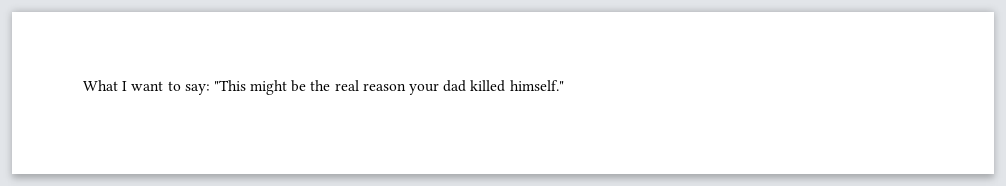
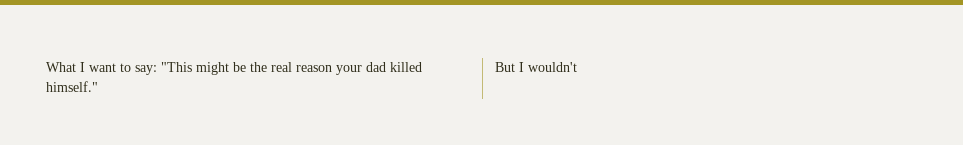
(564, 85) none -> [495,62,577,72] // But I wouldn't

